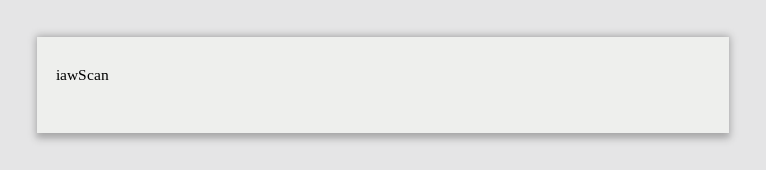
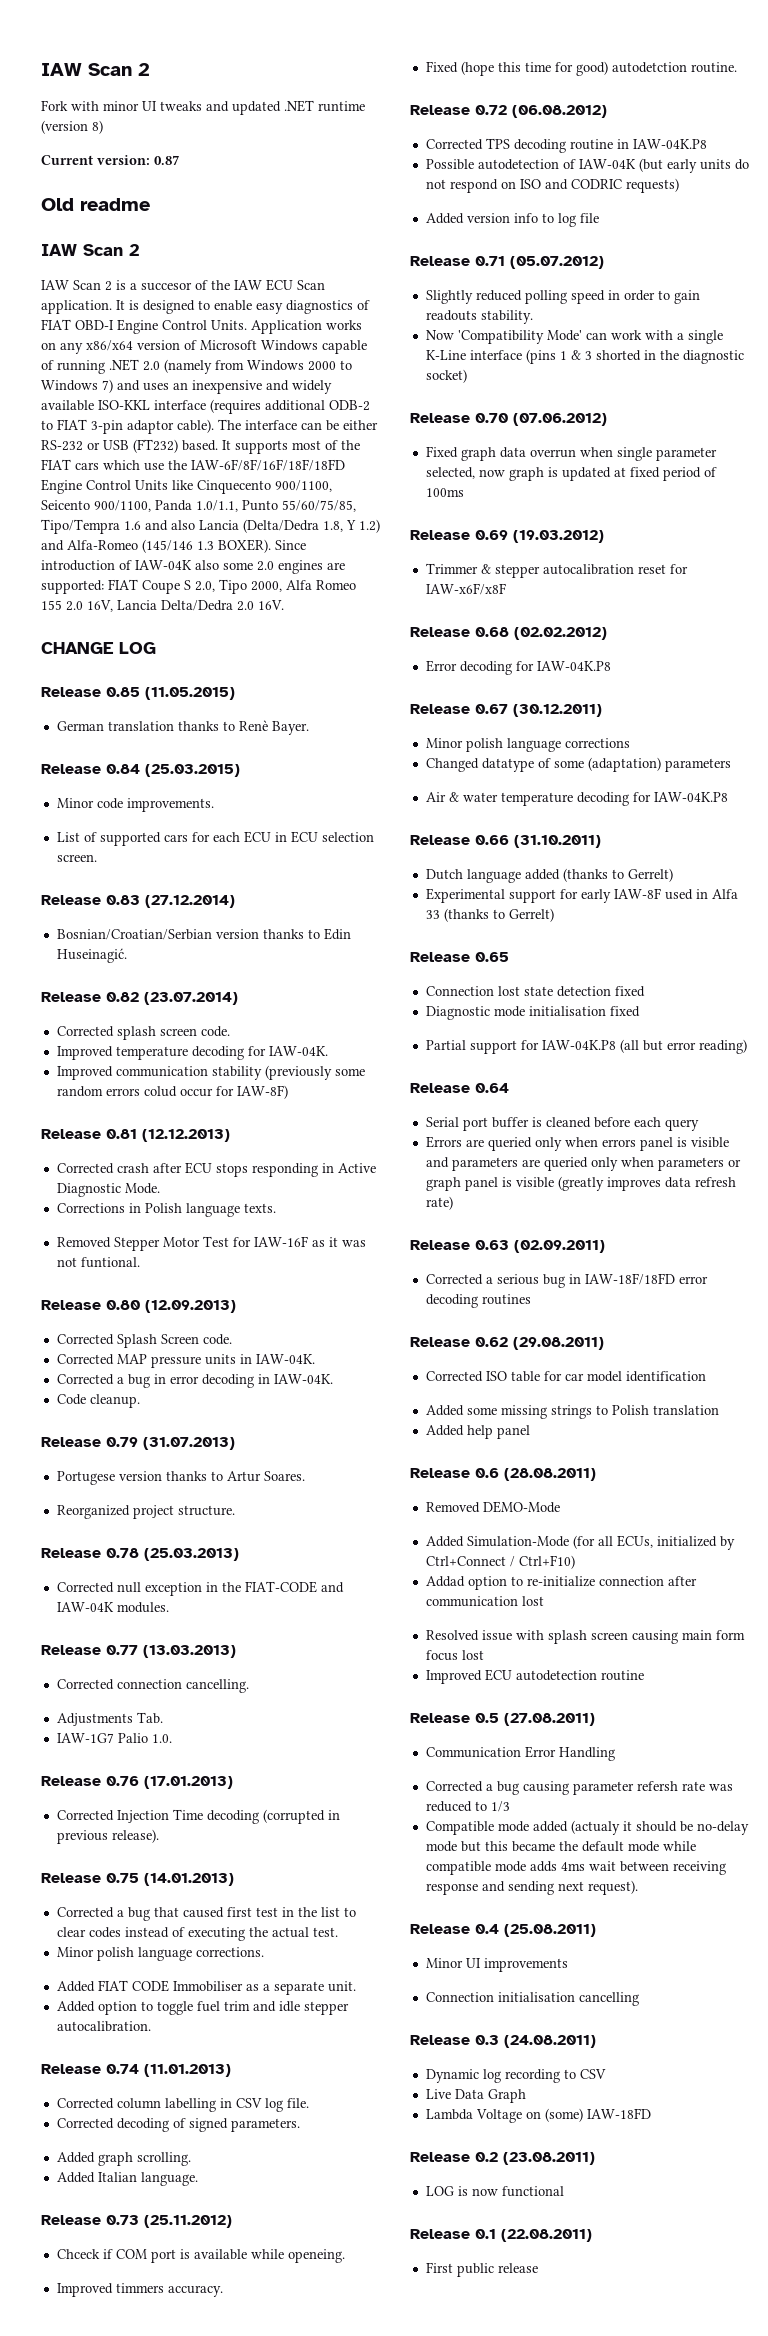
[56,70,109,80] iawScan -> [41,63,150,76] [41,100,365,115] [41,120,103,134] [41,155,179,165] [41,198,150,211] [41,244,140,256] [41,279,325,291] [41,300,370,314] [41,319,362,334] [41,340,367,354] [41,359,352,374] [41,379,332,394] [41,399,370,414] [41,419,378,434] [41,439,360,454] [41,459,345,471] [41,479,332,494] [41,500,356,512] [41,519,380,534] [41,539,306,553] [41,560,345,574] [41,579,356,594] [41,600,284,612] [41,642,156,654] [41,687,235,700] [56,720,309,735] [41,764,240,777] [56,798,214,812] [56,831,374,846] [56,854,97,862] [41,895,235,908] [56,928,351,940] [56,948,127,963] [41,992,238,1005] [56,1026,230,1040] [56,1046,328,1060] [56,1065,365,1080] [56,1085,288,1099] [41,1129,230,1142] [56,1162,376,1177] [56,1183,160,1197] [56,1203,276,1217] [56,1236,366,1251] [56,1257,140,1268] [41,1300,236,1313] [56,1334,232,1348] [56,1354,315,1368] [56,1374,333,1388] [56,1394,140,1408] [41,1437,235,1450] [56,1471,305,1485] [56,1505,235,1519] [41,1548,239,1561] [56,1581,344,1596] [56,1602,169,1613] [41,1645,236,1658] [56,1679,249,1693] [56,1712,163,1726] [56,1733,172,1743] [41,1776,233,1789] [56,1809,340,1824] [56,1829,159,1844] [41,1873,234,1886] [56,1907,356,1921] [56,1927,338,1941] [56,1947,264,1961] [56,1980,356,1995] [56,2001,349,2015] [56,2021,151,2032] [41,2064,231,2077] [56,2098,309,2112] [56,2118,300,2132] [56,2152,191,2166] [56,2172,198,2186] [41,2215,232,2228] [56,2249,345,2263] [56,2283,223,2297] [425,61,737,76] [410,105,607,118] [425,138,707,153] [425,158,749,173] [425,178,679,193] [425,213,599,227] [410,256,604,269] [425,290,700,304] [425,310,533,324] [425,330,723,344] [425,349,744,364] [425,369,467,383] [410,413,607,426] [425,446,717,461] [425,467,717,481] [425,488,464,497] [410,530,604,543] [425,563,688,578] [425,583,506,595] [410,627,607,640] [425,660,611,675] [410,704,602,717] [425,738,630,752] [425,757,731,772] [425,792,728,806] [410,835,601,848] [425,868,673,883] [425,888,738,903] [425,908,554,922] [410,952,509,962] [425,986,645,997] [425,1006,640,1020] [425,1039,747,1054] [410,1083,509,1093] [425,1117,699,1131] [425,1136,729,1151] [425,1157,741,1171] [425,1176,736,1191] [425,1196,453,1210] [410,1240,605,1253] [425,1273,708,1288] [425,1294,531,1308] [410,1337,604,1350] [425,1371,706,1382] [425,1405,719,1419] [425,1425,530,1439] [410,1468,596,1481] [425,1501,560,1513] [425,1535,735,1550] [425,1555,575,1569] [425,1576,697,1590] [425,1596,544,1607] [425,1630,745,1644] [425,1650,484,1661] [425,1669,644,1684] [410,1713,595,1726] [425,1746,615,1761] [425,1781,733,1795] [425,1801,510,1812] [425,1820,749,1835] [425,1841,696,1852] [425,1861,726,1875] [425,1880,638,1895] [410,1924,596,1937] [425,1958,568,1972] [425,1992,639,2006] [410,2035,596,2048] [425,2069,606,2083] [425,2089,526,2103] [425,2108,651,2123] [410,2152,595,2165] [425,2186,564,2197] [410,2229,592,2242] [425,2262,538,2277] IAW Scan 2 // Fork with minor UI tweaks and updated .NET runtime (version 8) // Current version: 0.87 // Old readme // IAW Scan 2 // IAW Scan 2 is a succesor of the IAW ECU Scan application. It is designed to enable easy diagnostics of FIAT OBD-I Engine Control Units. Application works on any x86/x64 version of Microsoft Windows capable of running .NET 2.0 (namely from Windows 2000 to Windows 7) and uses an inexpensive and widely available ISO-KKL interface (requires additional ODB-2 to FIAT 3-pin adaptor cable). The interface can be either RS-232 or USB (FT232) based. It supports most of the FIAT cars which use the IAW-6F/8F/16F/18F/18FD Engine Control Units like Cinquecento 900/1100, Seicento 900/1100, Panda 1.0/1.1, Punto 55/60/75/85, Tipo/Tempra 1.6 and also Lancia (Delta/Dedra 1.8, Y 1.2) and Alfa-Romeo (145/146 1.3 BOXER). Since introduction of IAW-04K also some 2.0 engines are supported: FIAT Coupe S 2.0, Tipo 2000, Alfa Romeo 155 2.0 16V, Lancia Delta/Dedra 2.0 16V. // CHANGE LOG // Release 0.85 (11.05.2015) // German translation thanks to Renè Bayer. // Release 0.84 (25.03.2015) // Minor code improvements. // List of supported cars for each ECU in ECU selection screen. // Release 0.83 (27.12.2014) // Bosnian/Croatian/Serbian version thanks to Edin Huseinagić. // Release 0.82 (23.07.2014) // Corrected splash screen code. // Improved temperature decoding for IAW-04K. // Improved communication stability (previously some random errors colud occur for IAW-8F) // Release 0.81 (12.12.2013) // Corrected crash after ECU stops responding in Active Diagnostic Mode. // Corrections in Polish language texts. // Removed Stepper Motor Test for IAW-16F as it was not funtional. // Release 0.80 (12.09.2013) // Corrected Splash Screen code. // Corrected MAP pressure units in IAW-04K. // Corrected a bug in error decoding in IAW-04K. // Code cleanup. // Release 0.79 (31.07.2013) // Portugese version thanks to Artur Soares. // Reorganized project structure. // Release 0.78 (25.03.2013) // Corrected null exception in the FIAT-CODE and IAW-04K modules. // Release 0.77 (13.03.2013) // Corrected connection cancelling. // Adjustments Tab. // IAW-1G7 Palio 1.0. // Release 0.76 (17.01.2013) // Corrected Injection Time decoding (corrupted in previous release). // Release 0.75 (14.01.2013) // Corrected a bug that caused first test in the list to clear codes instead of executing the actual test. // Minor polish language corrections. // Added FIAT CODE Immobiliser as a separate unit. // Added option to toggle fuel trim and idle stepper autocalibration. // Release 0.74 (11.01.2013) // Corrected column labelling in CSV log file. // Corrected decoding of signed parameters. // Added graph scrolling. // Added Italian language. // Release 0.73 (25.11.2012) // Chceck if COM port is available while openeing. // Improved timmers accuracy. // Fixed (hope this time for good) autodetction routine. // Release 0.72 (06.08.2012) // Corrected TPS decoding routine in IAW-04K.P8 // Possible autodetection of IAW-04K (but early units do not respond on ISO and CODRIC requests) // Added version info to log file // Release 0.71 (05.07.2012) // Slightly reduced polling speed in order to gain readouts stability. // Now 'Compatibility Mode' can work with a single K-Line interface (pins 1 & 3 shorted in the diagnostic socket) // Release 0.70 (07.06.2012) // Fixed graph data overrun when single parameter selected, now graph is updated at fixed period of 100ms // Release 0.69 (19.03.2012) // Trimmer & stepper autocalibration reset for IAW-x6F/x8F // Release 0.68 (02.02.2012) // Error decoding for IAW-04K.P8 // Release 0.67 (30.12.2011) // Minor polish language corrections // Changed datatype of some (adaptation) parameters // Air & water temperature decoding for IAW-04K.P8 // Release 0.66 (31.10.2011) // Dutch language added (thanks to Gerrelt) // Experimental support for early IAW-8F used in Alfa 33 (thanks to Gerrelt) // Release 0.65 // Connection lost state detection fixed // Diagnostic mode initialisation fixed // Partial support for IAW-04K.P8 (all but error reading) // Release 0.64 // Serial port buffer is cleaned before each query // Errors are queried only when errors panel is visible and parameters are queried only when parameters or graph panel is visible (greatly improves data refresh rate) // Release 0.63 (02.09.2011) // Corrected a serious bug in IAW-18F/18FD error decoding routines // Release 0.62 (29.08.2011) // Corrected ISO table for car model identification // Added some missing strings to Polish translation // Added help panel // Release 0.6 (28.08.2011) // Removed DEMO-Mode // Added Simulation-Mode (for all ECUs, initialized by Ctrl+Connect / Ctrl+F10) // Addad option to re-initialize connection after communication lost // Resolved issue with splash screen causing main form focus lost // Improved ECU autodetection routine // Release 0.5 (27.08.2011) // Communication Error Handling // Corrected a bug causing parameter refersh rate was reduced to 1/3 // Compatible mode added (actualy it should be no-delay mode but this became the default mode while compatible mode adds 4ms wait between receiving response and sending next request). // Release 0.4 (25.08.2011) // Minor UI improvements // Connection initialisation cancelling // Release 0.3 (24.08.2011) // Dynamic log recording to CSV // Live Data Graph // Lambda Voltage on (some) IAW-18FD // Release 0.2 (23.08.2011) // LOG is now functional // Release 0.1 (22.08.2011) // First public release

